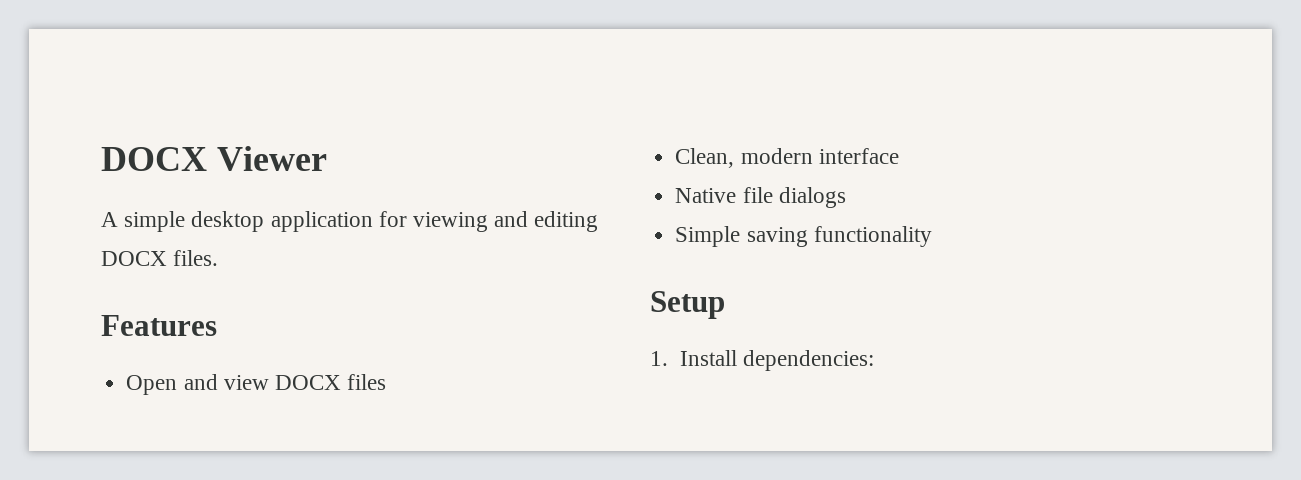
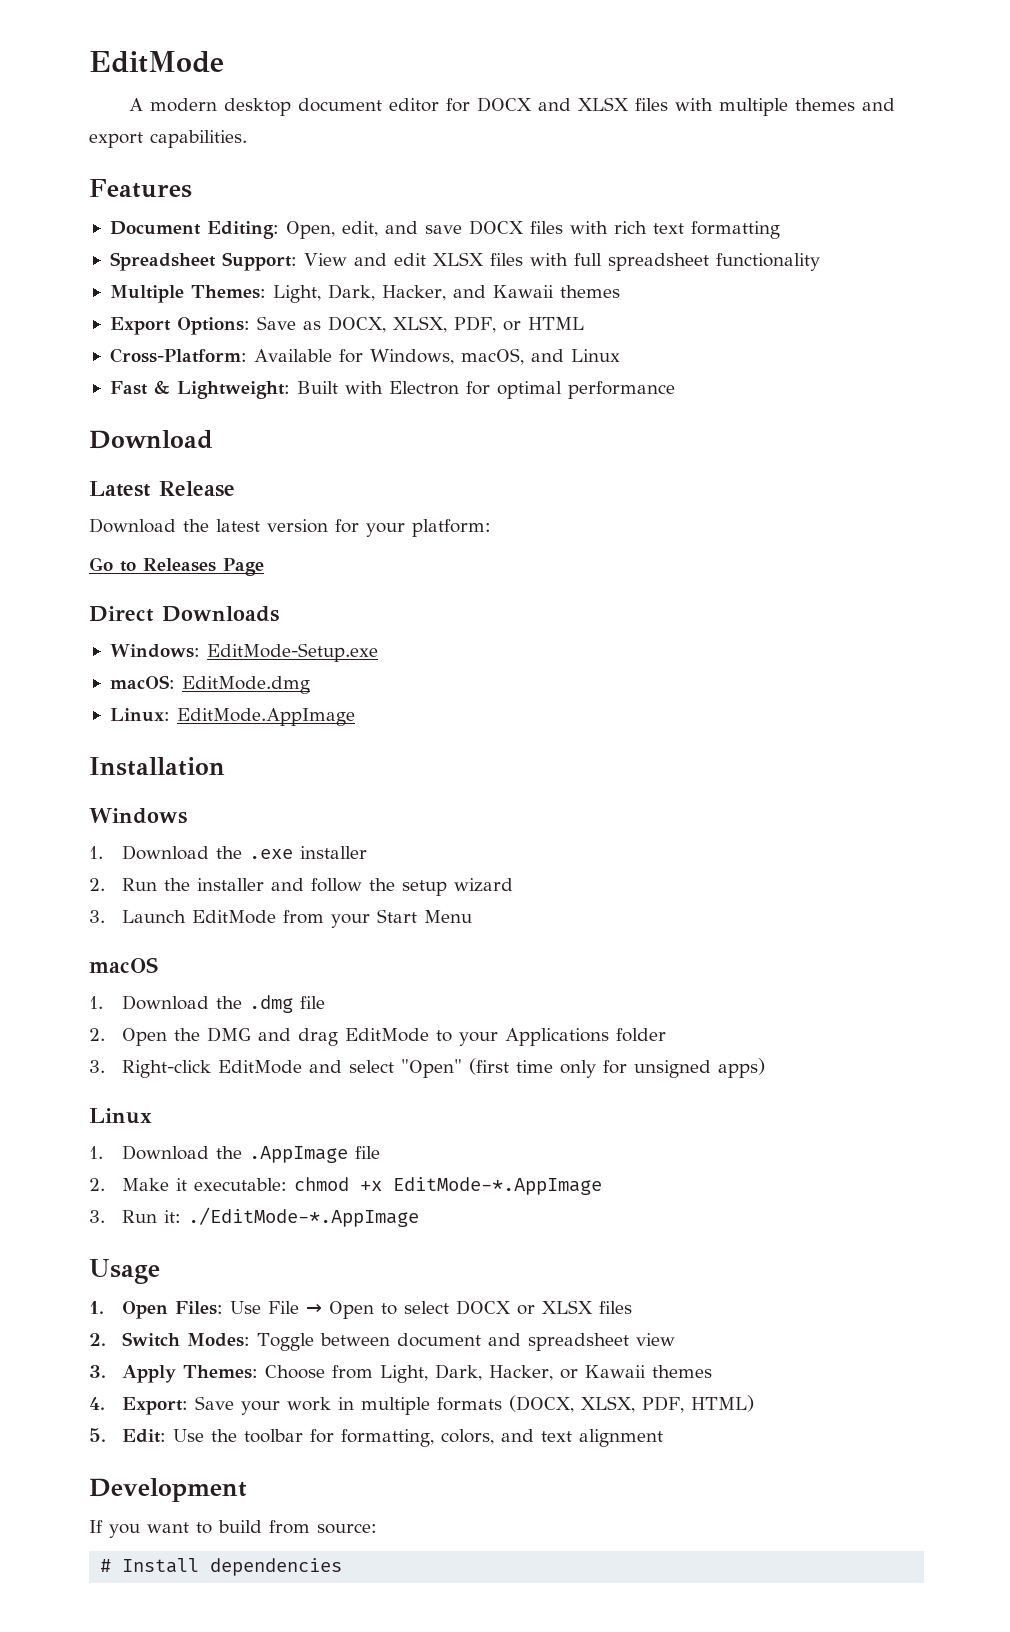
[101,146,327,171] DOCX Viewer -> [89,51,224,73] EditMode
[124,211,599,232] [101,250,219,266] [101,315,217,336] [126,374,387,395] [675,148,899,168] [675,187,846,208] [675,226,932,247] [650,291,725,319] [650,350,874,371] simple desktop application for viewing and editing DOCX files. // Features // Open and view DOCX files // Clean, modern interface // Native file dialogs // Simple saving functionality // Setup // 1. Install dependencies: -> [149,97,895,116] [89,130,247,148] [89,179,192,198] [109,220,780,239] [109,252,820,271] [109,284,620,303] [109,316,584,335] [109,348,620,365] [109,380,675,399] [89,430,213,449] [89,481,235,497] [89,518,491,537] [89,557,264,576] [89,606,279,622] [109,643,378,662] [109,675,310,694] [109,708,355,726] [89,757,225,776] [89,808,187,824] [89,845,368,860] [89,878,514,896] [89,909,473,928] [89,957,158,973] [89,995,326,1013] [89,1027,667,1046] [89,1058,766,1078] [89,1108,152,1124] [89,1145,381,1163] [89,1177,603,1195] [89,1207,420,1227] [89,1259,160,1284] [89,1300,633,1319] [89,1332,676,1351] [89,1364,713,1383] [89,1395,755,1415] [89,1428,664,1447] [89,1478,247,1502] [89,1520,377,1538] [100,1558,343,1576] modern desktop document editor for DOCX and XLSX files with multiple themes and export capabilities. // Features // Document Editing: Open, edit, and save DOCX files with rich text formatting // Spreadsheet Support: View and edit XLSX files with full spreadsheet functionality // Multiple Themes: Light, Dark, Hacker, and Kawaii themes // Export Options: Save as DOCX, XLSX, PDF, or HTML // Cross-Platform: Available for Windows, macOS, and Linux // Fast & Lightweight: Built with Electron for optimal performance // Download // Latest Release // Download the latest version for your platform: // Go to Releases Page // Direct Downloads // Windows: EditMode-Setup.exe // macOS: EditMode.dmg // Linux: EditMode.AppImage // Installation // Windows // 1. Download the .exe installer // 2. Run the installer and follow the setup wizard // 3. Launch EditMode from your Start Menu // macOS // 1. Download the .dmg file // 2. Open the DMG and drag EditMode to your Applications folder // 3. Right-click EditMode and select "Open" (first time only for unsigned apps) // Linux // 1. Download the .AppImage file // 2. Make it executable: chmod +x EditMode-*.AppImage // 3. Run it: ./EditMode-*.AppImage // Usage // 1. Open Files: Use File → Open to select DOCX or XLSX files // 2. Switch Modes: Toggle between document and spreadsheet view // 3. Apply Themes: Choose from Light, Dark, Hacker, or Kawaii themes // 4. Export: Save your work in multiple formats (DOCX, XLSX, PDF, HTML) // 5. Edit: Use the toolbar for formatting, colors, and text alignment // Development // If you want to build from source: // # Install dependencies

